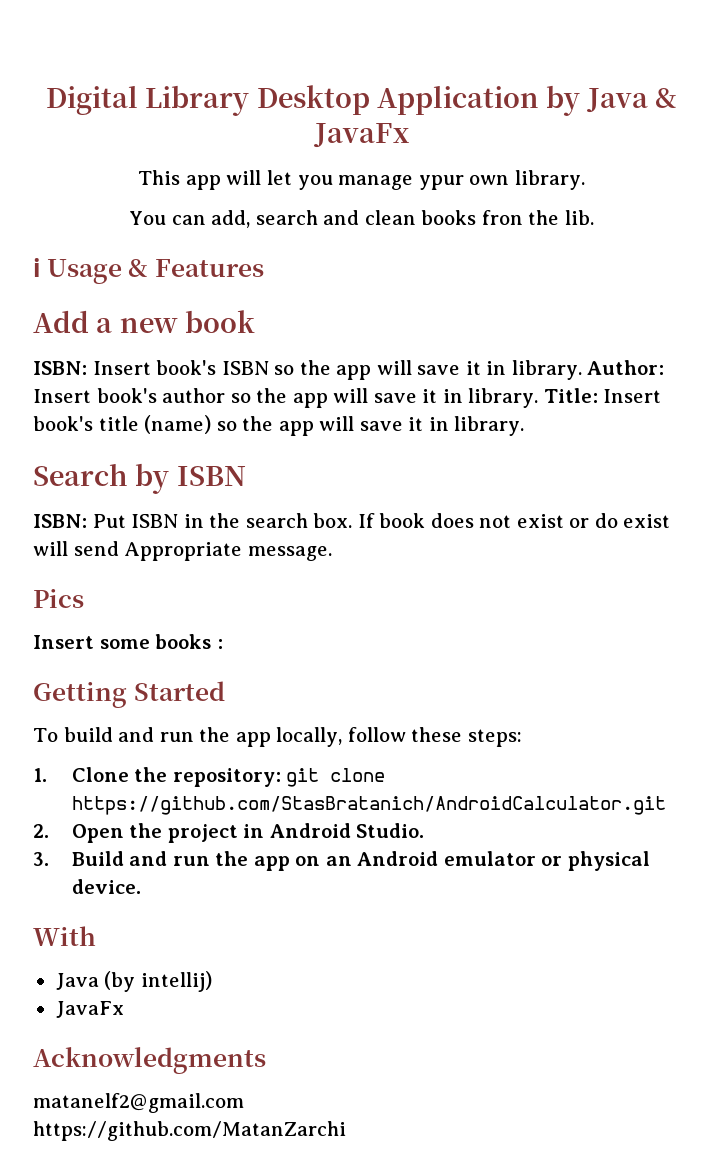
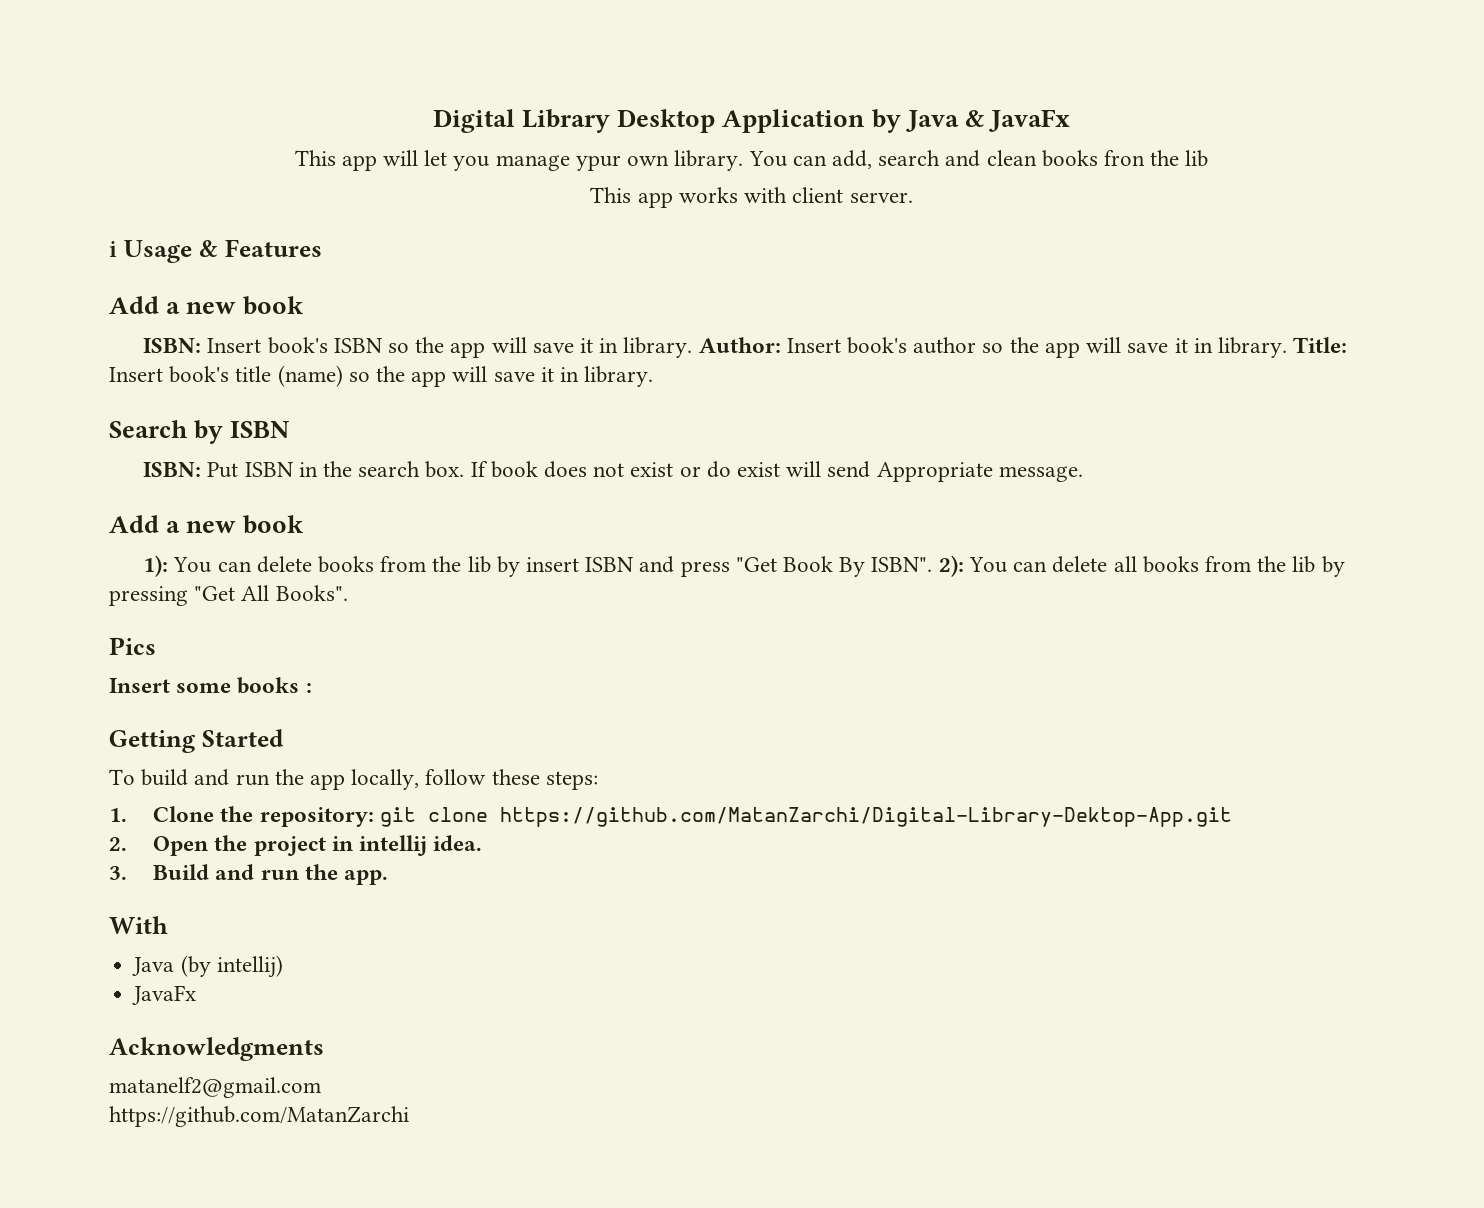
(585, 180) // -> (744, 160) none
[564,210,594,225] lib. -> [1185,150,1209,167] [590,187,913,208] lib // This app works with client server.
(332, 553) none -> [109,515,305,534] [143,555,1345,577] [109,585,348,606] // Add a new book // 1): You can delete books from the lib by insert ISBN and press "Get Book By ISBN". 2): You can delete all books from the lib by pressing "Get All Books".
[71,796,666,815] https://github.com/StasBratanich/AndroidCalculator.git -> [499,807,1232,827] https://github.com/MatanZarchi/Digital-Library-Dektop-App.git
[269,823,425,838] Android Studio. -> [359,835,483,856] intellij idea.
[253,851,650,871] [71,879,141,894] app on an Android emulator or physical device. -> [344,870,389,885] app.

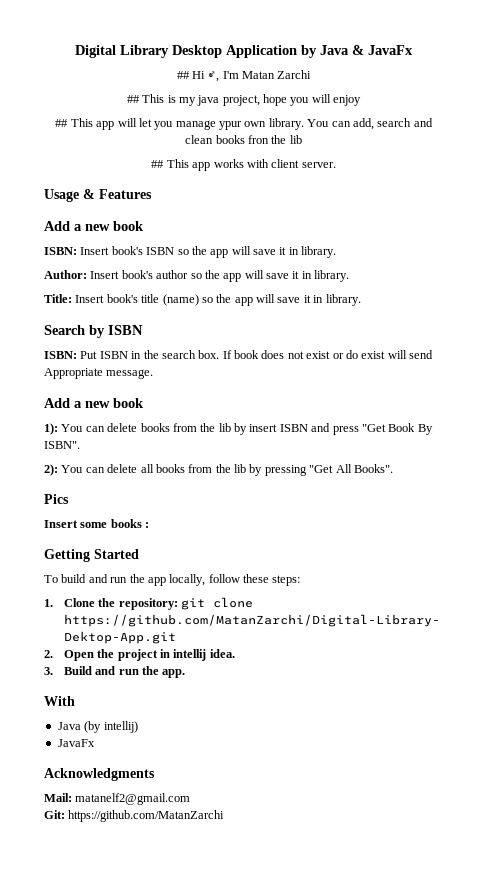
(1071, 120) none -> [176,70,312,82] [126,94,362,106] [55,119,69,127] ## Hi ♂, I'm Matan Zarchi // ## This is my java project, hope you will enjoy // ##
(1209, 158) none -> [151,160,165,168] ##
[109,240,117,258] ℹ -> (336, 165) none
(693, 347) none -> (337, 252) //
(1287, 347) none -> (350, 276) //
(933, 564) none -> (80, 445) //
(324, 1049) none -> [44,793,72,802] Mail:
(321, 1087) none -> [44,810,65,819] Git:

